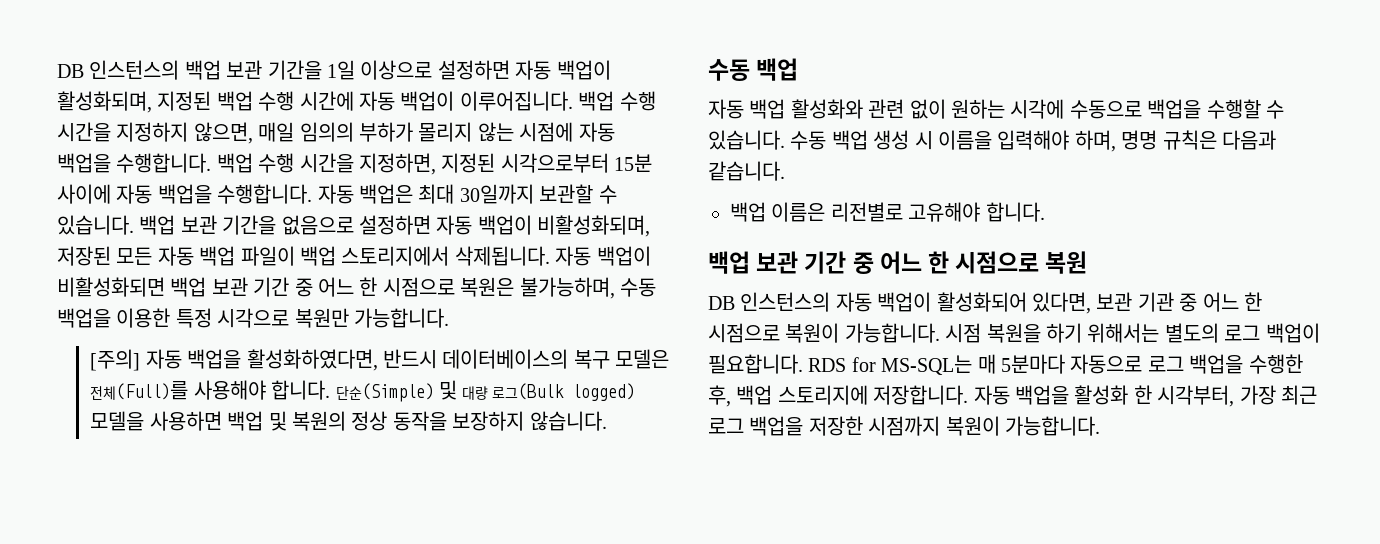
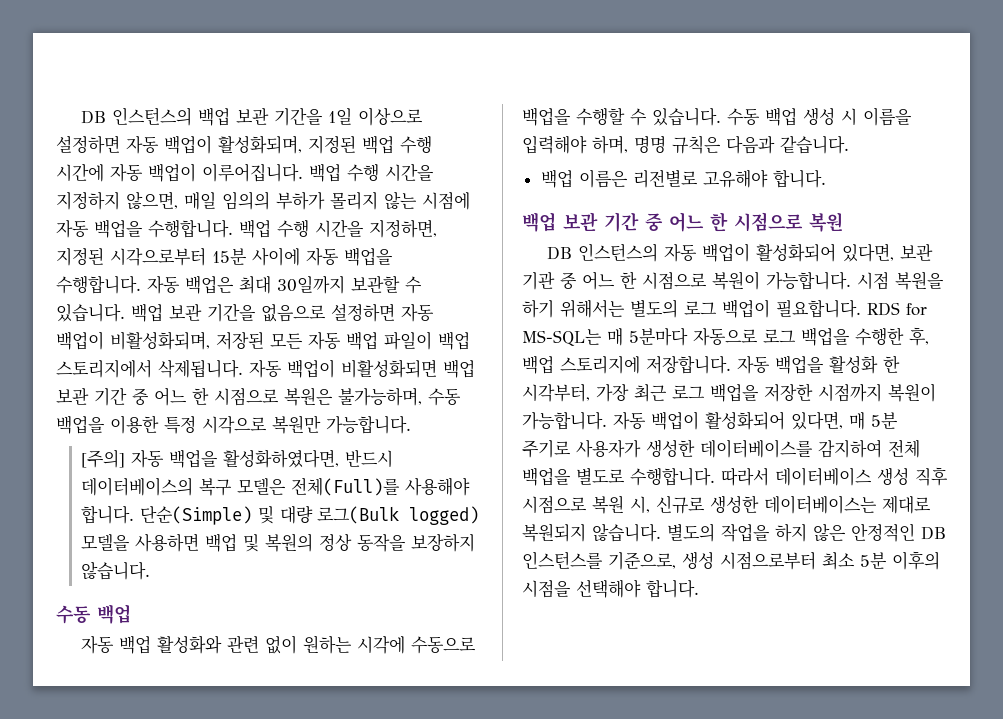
(1100, 426) none -> [613,411,898,430] [522,439,920,458] [522,467,948,486] [522,495,931,514] [522,523,946,542] [522,551,940,570] [522,579,699,598] 자동 백업이 활성화되어 있다면, 매 5분 주기로 사용자가 생성한 데이터베이스를 감지하여 전체 백업을 별도로 수행합니다. 따라서 데이터베이스 생성 직후 시점으로 복원 시, 신규로 생성한 데이터베이스는 제대로 복원되지 않습니다. 별도의 작업을 하지 않은 안정적인 DB 인스턴스를 기준으로, 생성 시점으로부터 최소 5분 이후의 시점을 선택해야 합니다.

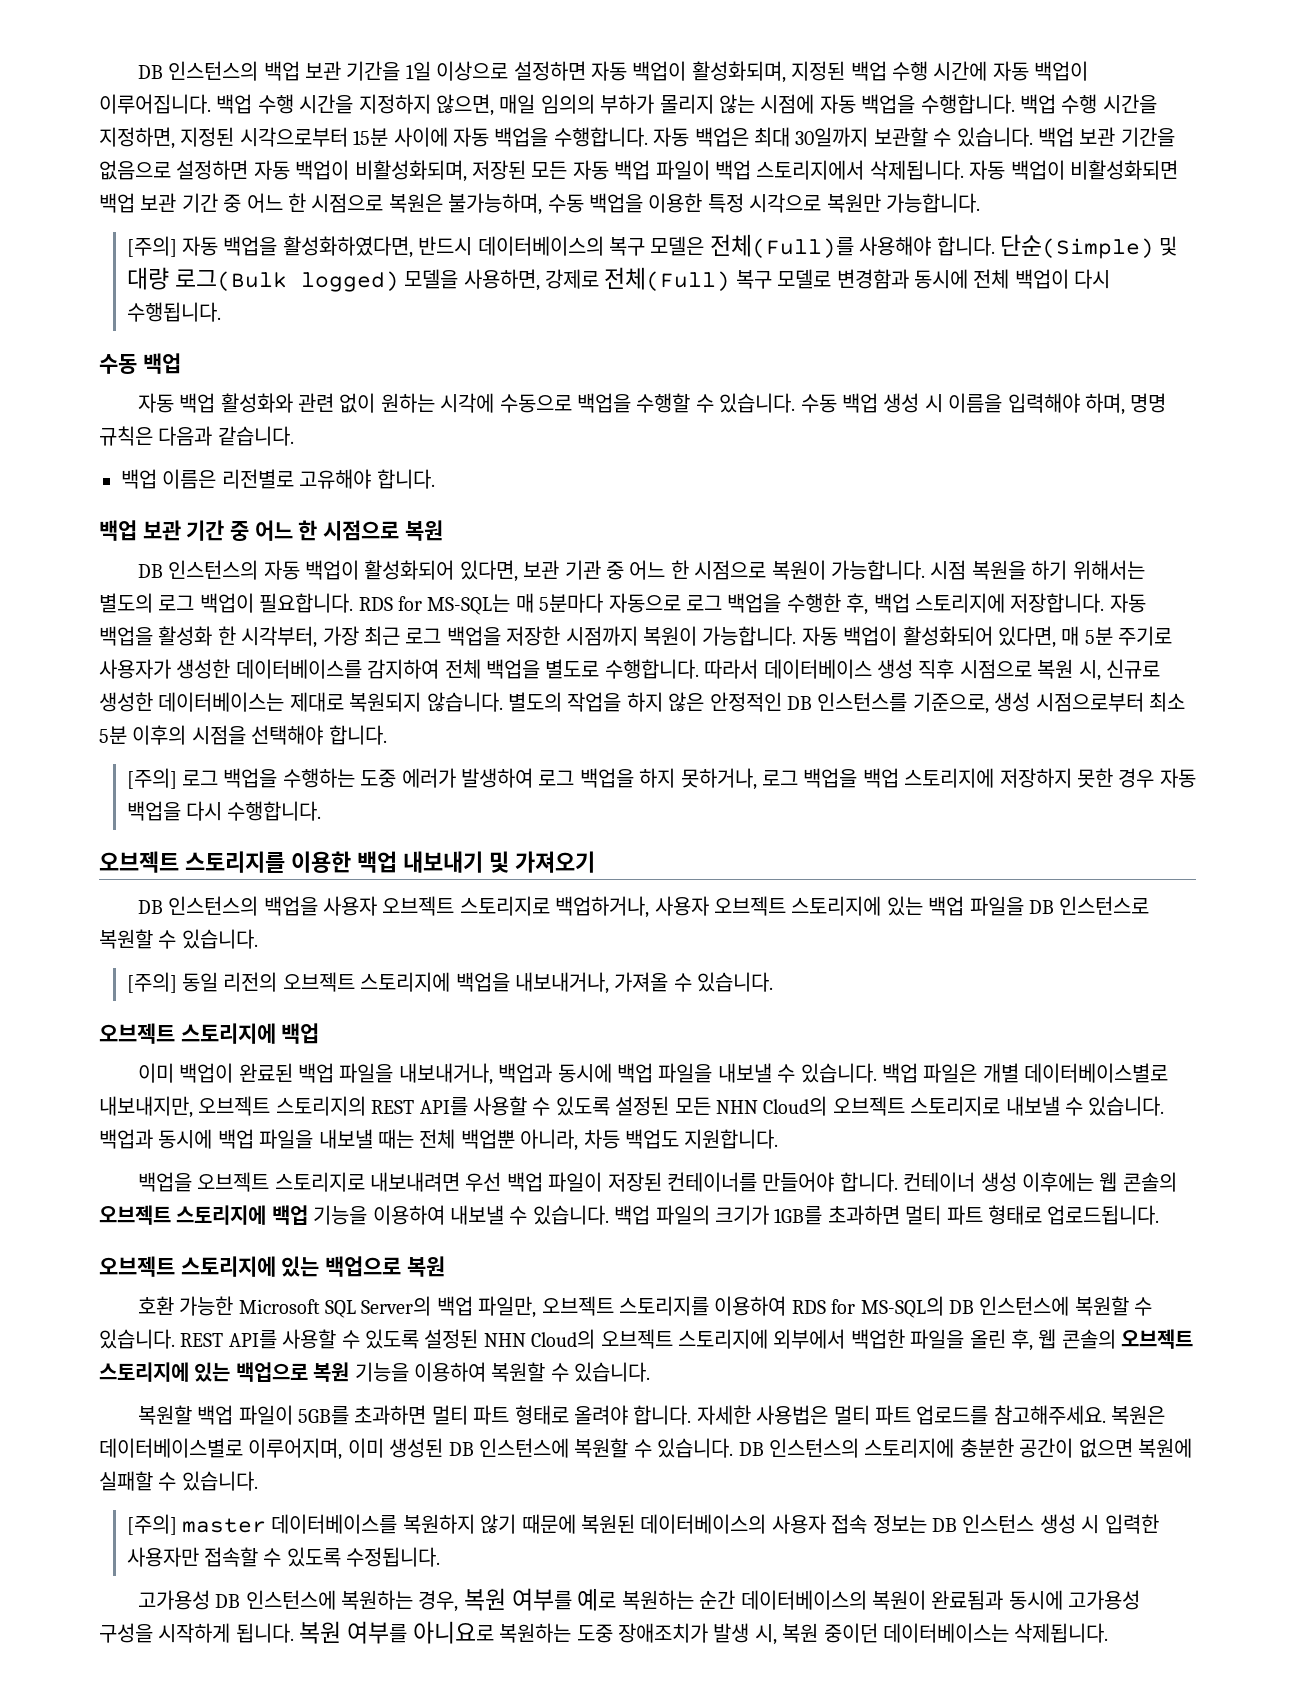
[135,533,476,552] [81,561,151,580] 사용하면 백업 및 복원의 정상 동작을 보장하지 않습니다. -> [463,267,1111,291] [126,302,221,322] 사용하면, 강제로 전체(Full) 복구 모델로 변경함과 동시에 전체 백업이 다시 수행됩니다.
(699, 589) none -> [126,768,1196,790] [126,801,322,821] [99,851,595,873] [137,896,1150,918] [99,929,258,949] [126,972,774,994] [99,1023,320,1044] [137,1063,1169,1085] [99,1096,1165,1118] [99,1129,779,1151] [137,1172,1177,1192] [99,1205,1160,1225] [99,1256,445,1277] [137,1296,1153,1318] [99,1329,1194,1351] [99,1362,651,1382] [137,1405,1166,1425] [99,1438,1192,1460] [99,1471,258,1491] [126,1514,1159,1535] [126,1547,441,1567] [137,1588,1141,1612] [99,1621,1109,1645] // [주의] 로그 백업을 수행하는 도중 에러가 발생하여 로그 백업을 하지 못하거나, 로그 백업을 백업 스토리지에 저장하지 못한 경우 자동 백업을 다시 수행합니다. // 오브젝트 스토리지를 이용한 백업 내보내기 및 가져오기 // DB 인스턴스의 백업을 사용자 오브젝트 스토리지로 백업하거나, 사용자 오브젝트 스토리지에 있는 백업 파일을 DB 인스턴스로 복원할 수 있습니다. // [주의] 동일 리전의 오브젝트 스토리지에 백업을 내보내거나, 가져올 수 있습니다. // 오브젝트 스토리지에 백업 // 이미 백업이 완료된 백업 파일을 내보내거나, 백업과 동시에 백업 파일을 내보낼 수 있습니다. 백업 파일은 개별 데이터베이스별로 내보내지만, 오브젝트 스토리지의 REST API를 사용할 수 있도록 설정된 모든 NHN Cloud의 오브젝트 스토리지로 내보낼 수 있습니다. 백업과 동시에 백업 파일을 내보낼 때는 전체 백업뿐 아니라, 차등 백업도 지원합니다. // 백업을 오브젝트 스토리지로 내보내려면 우선 백업 파일이 저장된 컨테이너를 만들어야 합니다. 컨테이너 생성 이후에는 웹 콘솔의 오브젝트 스토리지에 백업 기능을 이용하여 내보낼 수 있습니다. 백업 파일의 크기가 1GB를 초과하면 멀티 파트 형태로 업로드됩니다. // 오브젝트 스토리지에 있는 백업으로 복원 // 호환 가능한 Microsoft SQL Server의 백업 파일만, 오브젝트 스토리지를 이용하여 RDS for MS-SQL의 DB 인스턴스에 복원할 수 있습니다. REST API를 사용할 수 있도록 설정된 NHN Cloud의 오브젝트 스토리지에 외부에서 백업한 파일을 올린 후, 웹 콘솔의 오브젝트 스토리지에 있는 백업으로 복원 기능을 이용하여 복원할 수 있습니다. // 복원할 백업 파일이 5GB를 초과하면 멀티 파트 형태로 올려야 합니다. 자세한 사용법은 멀티 파트 업로드를 참고해주세요. 복원은 데이터베이스별로 이루어지며, 이미 생성된 DB 인스턴스에 복원할 수 있습니다. DB 인스턴스의 스토리지에 충분한 공간이 없으면 복원에 실패할 수 있습니다. // [주의] master 데이터베이스를 복원하지 않기 때문에 복원된 데이터베이스의 사용자 접속 정보는 DB 인스턴스 생성 시 입력한 사용자만 접속할 수 있도록 수정됩니다. // 고가용성 DB 인스턴스에 복원하는 경우, 복원 여부를 예로 복원하는 순간 데이터베이스의 복원이 완료됨과 동시에 고가용성 구성을 시작하게 됩니다. 복원 여부를 아니요로 복원하는 도중 장애조치가 발생 시, 복원 중이던 데이터베이스는 삭제됩니다.

